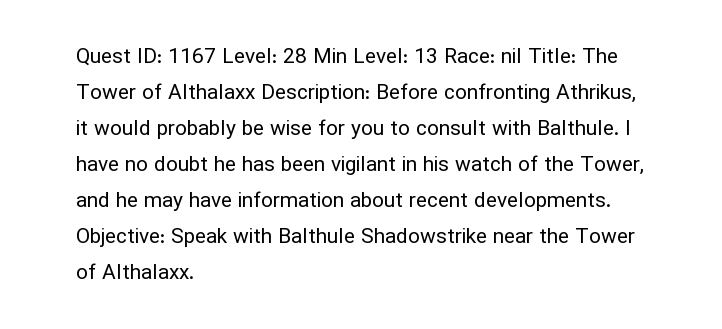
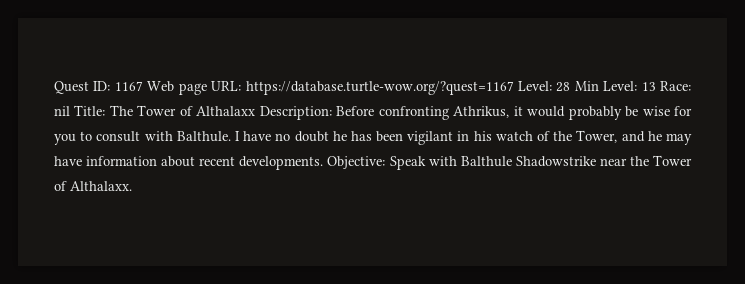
(216, 55) none -> [147,81,514,95] Web page URL: https://database.turtle-wow.org/?quest=1167

